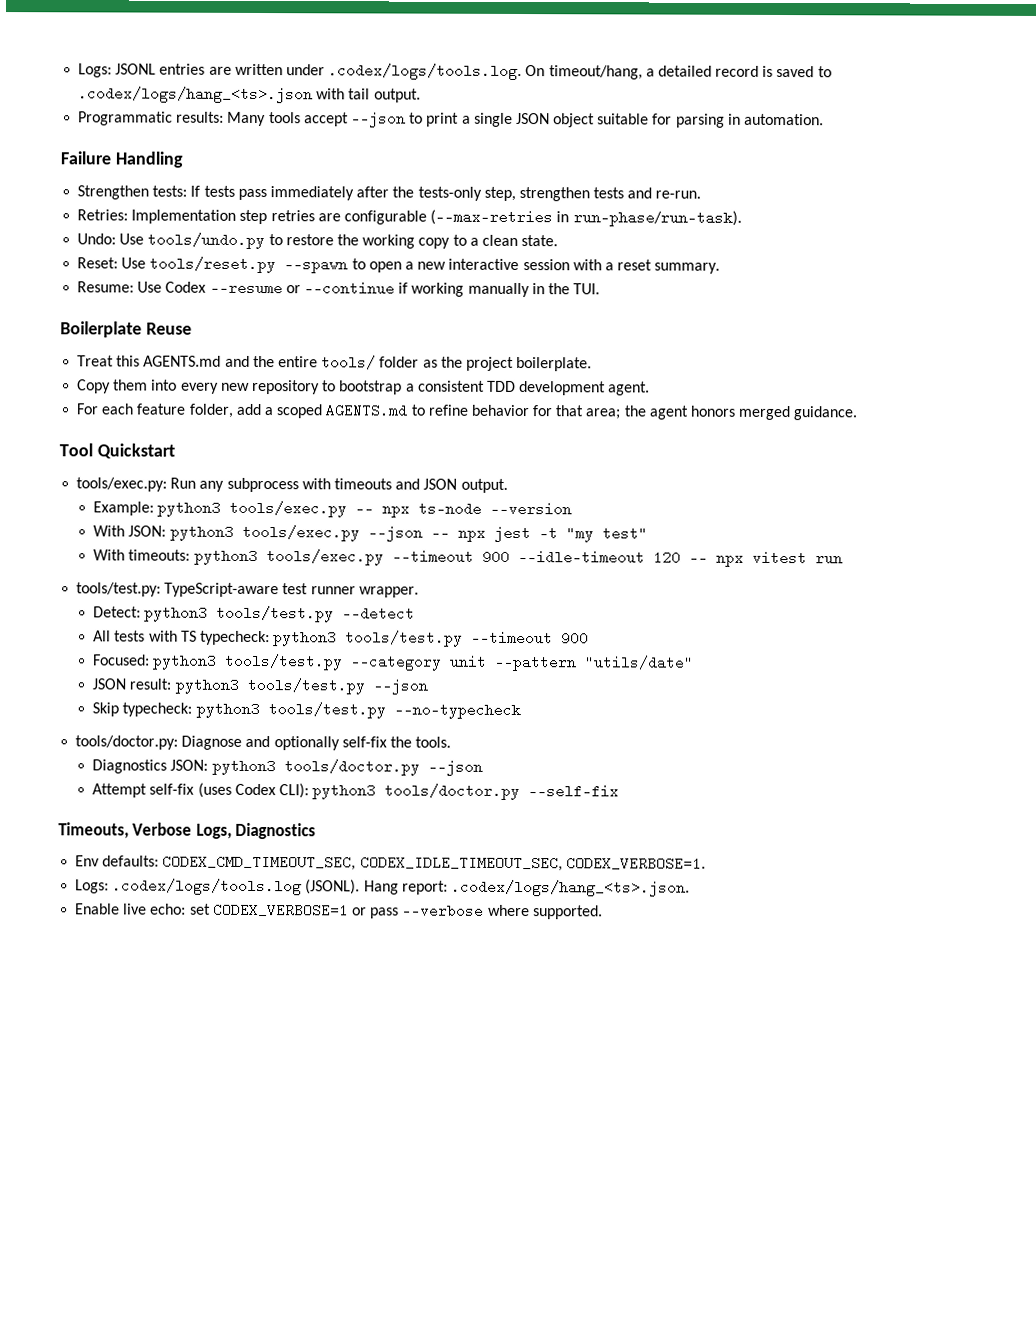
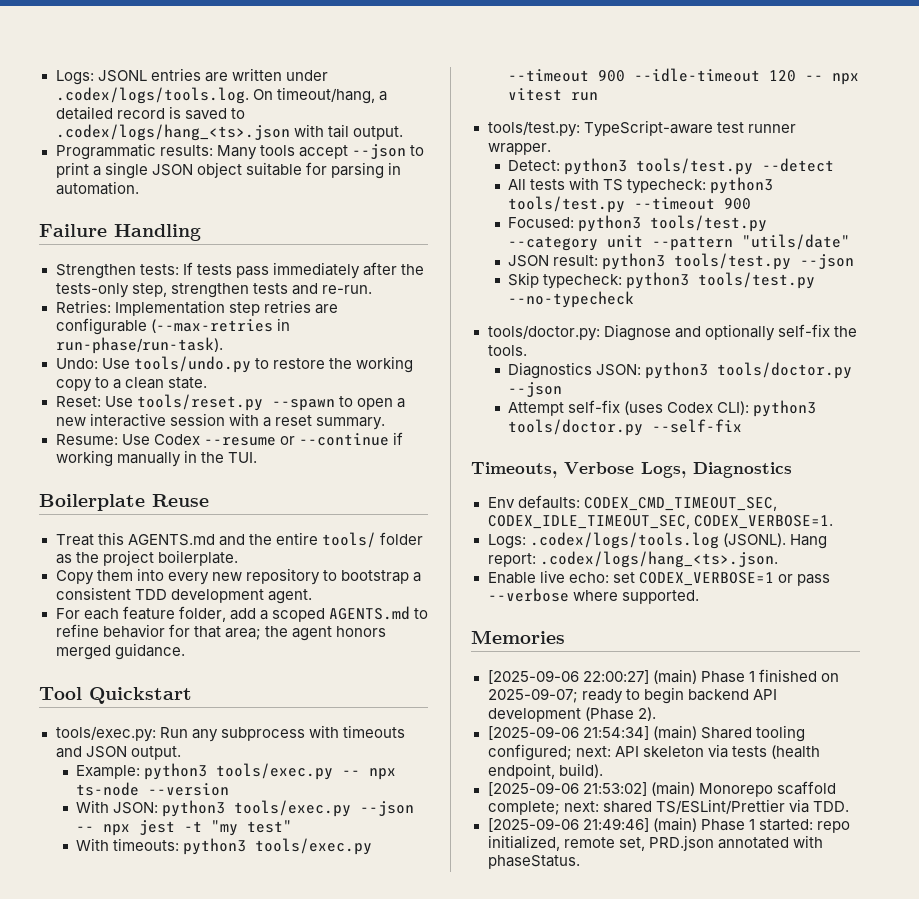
(603, 912) none -> [471,630,565,644] [487,669,839,684] [487,687,777,704] [487,707,656,722] [487,725,805,742] [487,744,820,761] [487,763,603,779] [487,781,836,797] [487,799,849,815] [487,817,850,833] [487,835,823,851] [487,855,580,869] // Memories // [2025-09-06 22:00:27] (main) Phase 1 finished on 2025-09-07; ready to begin backend API development (Phase 2). // [2025-09-06 21:54:34] (main) Shared tooling configured; next: API skeleton via tests (health endpoint, build). // [2025-09-06 21:53:02] (main) Monorepo scaffold complete; next: shared TS/ESLint/Prettier via TDD. // [2025-09-06 21:49:46] (main) Phase 1 started: repo initialized, remote set, PRD.json annotated with phaseStatus.

